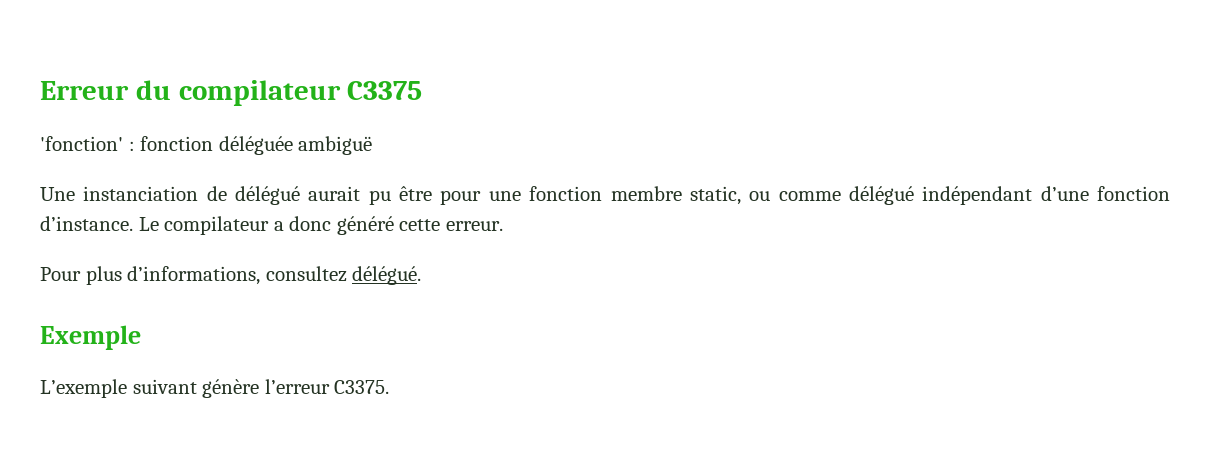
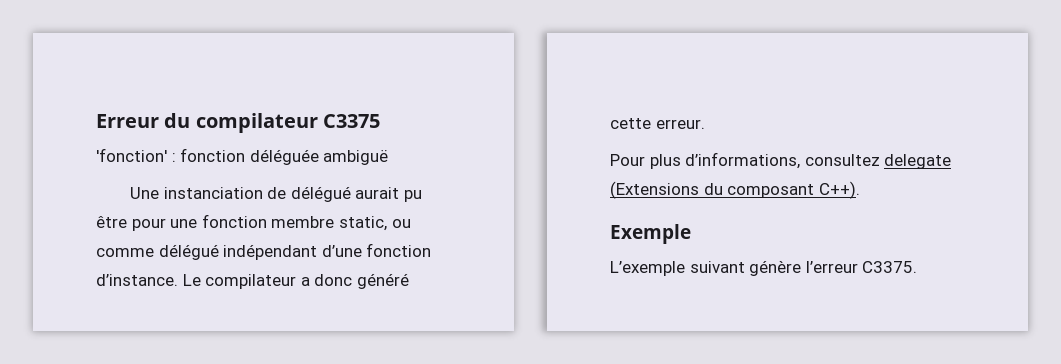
[352,266,422,285] délégué. -> [884,154,952,169] [610,181,860,199] delegate (Extensions du composant C++).

